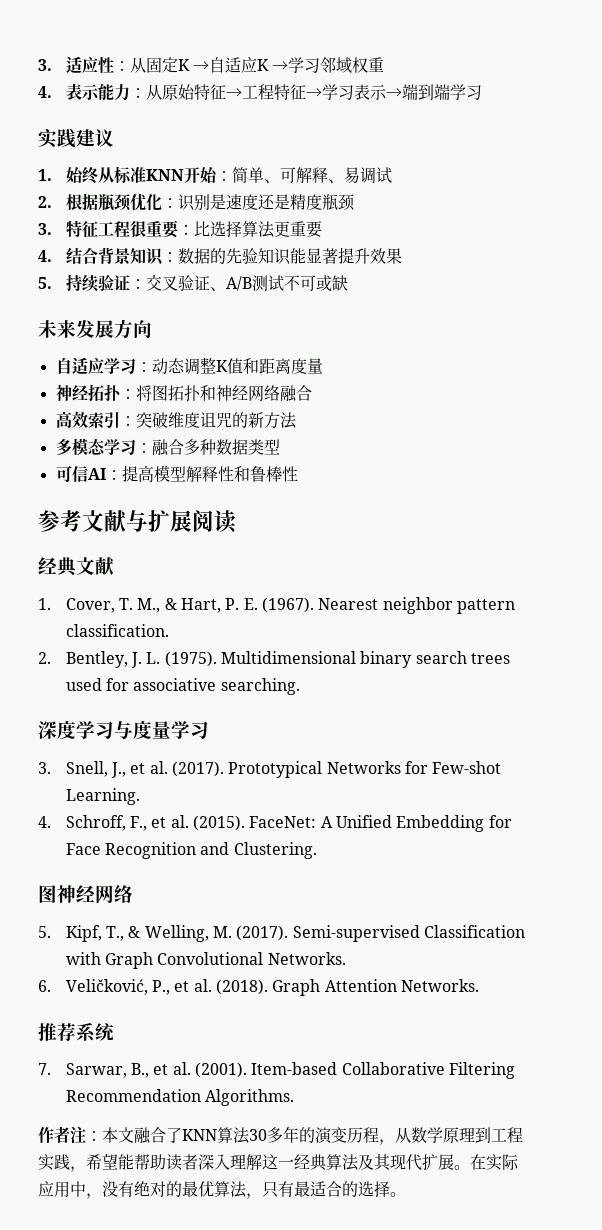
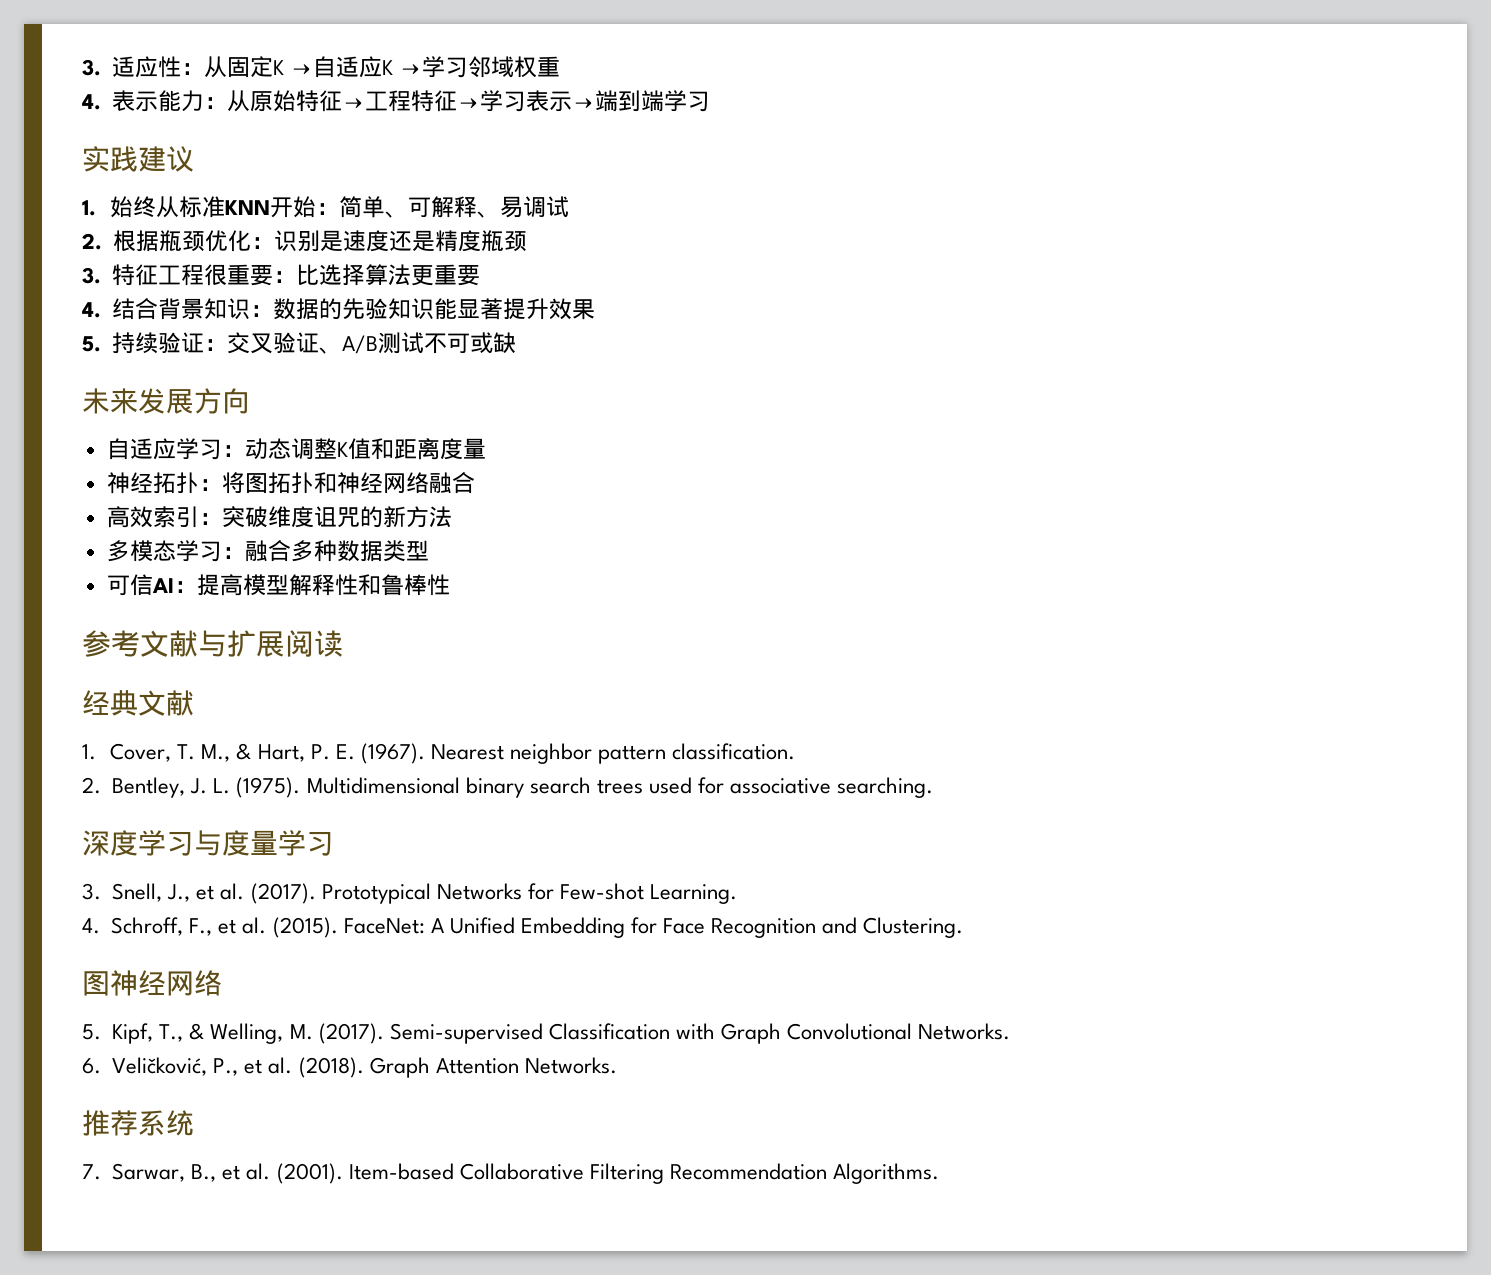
[38,1126,523,1145] [38,1153,519,1172] [38,1181,406,1199] // 作者注：本文融合了KNN算法30多年的演变历程，从数学原理到工程实践，希望能帮助读者深入理解这一经典算法及其现代扩展。在实际应用中，没有绝对的最优算法，只有最适合的选择。 -> (939, 1173) none

